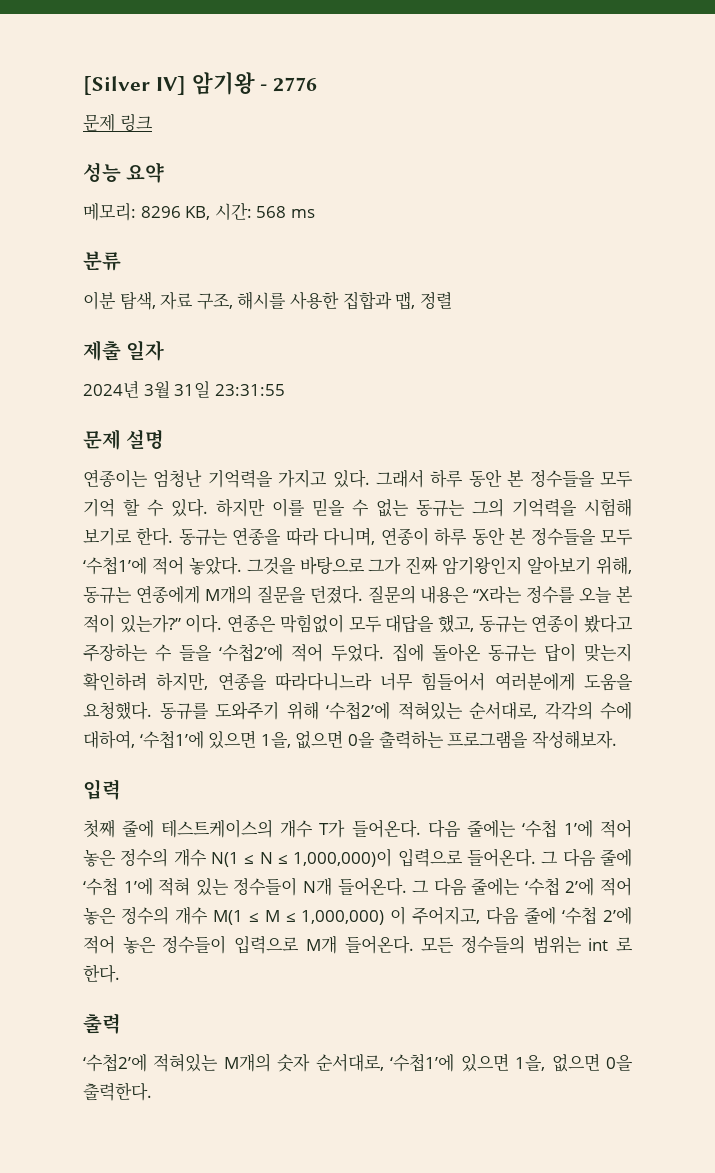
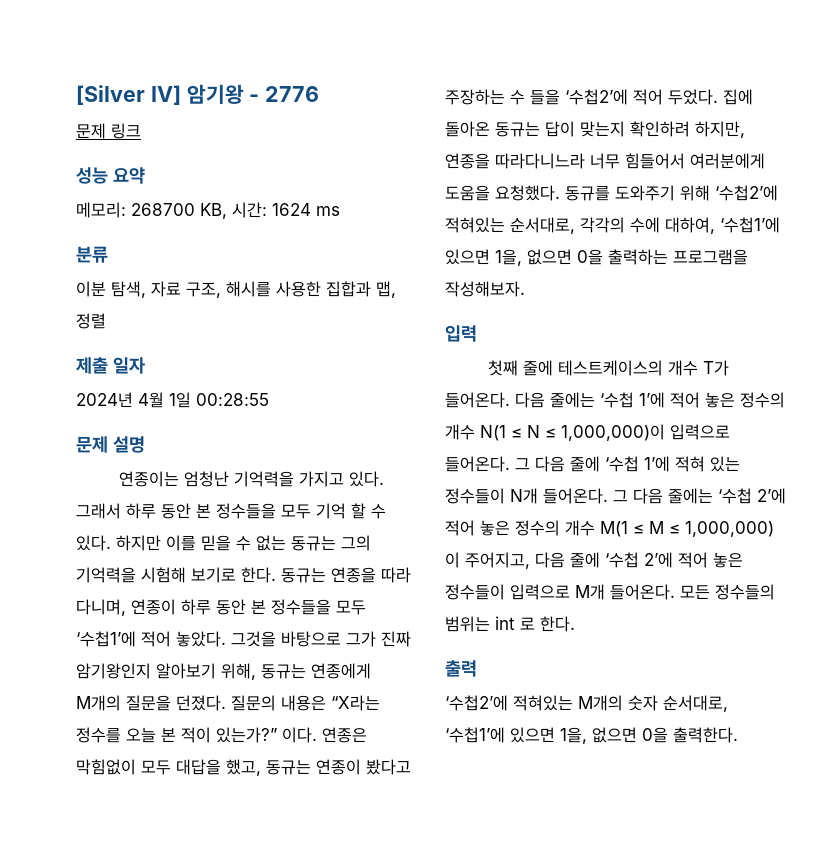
[140,206,181,218] 8296 -> [131,203,195,216] 268700
[256,206,287,218] 568 -> [272,203,311,216] 1624
[143,381,285,398] 3월 31일 23:31:55 -> [138,392,269,408] 4월 1일 00:28:55

